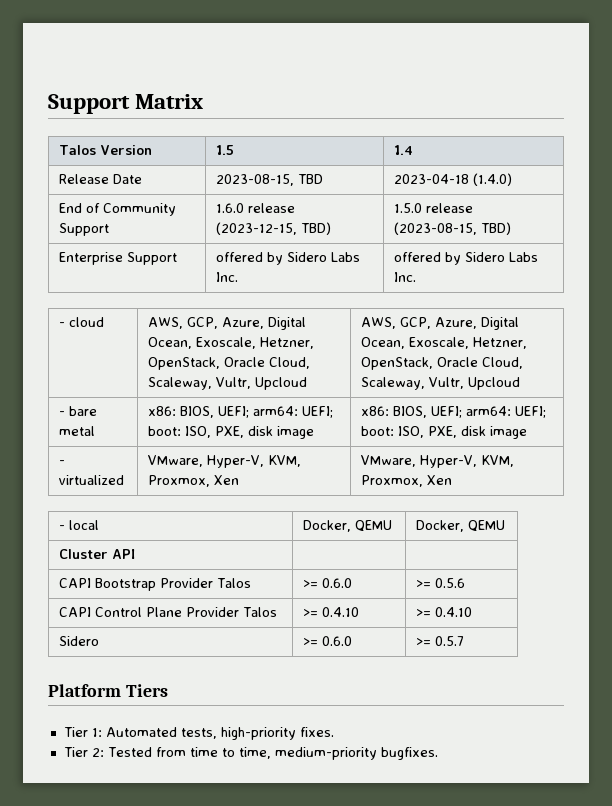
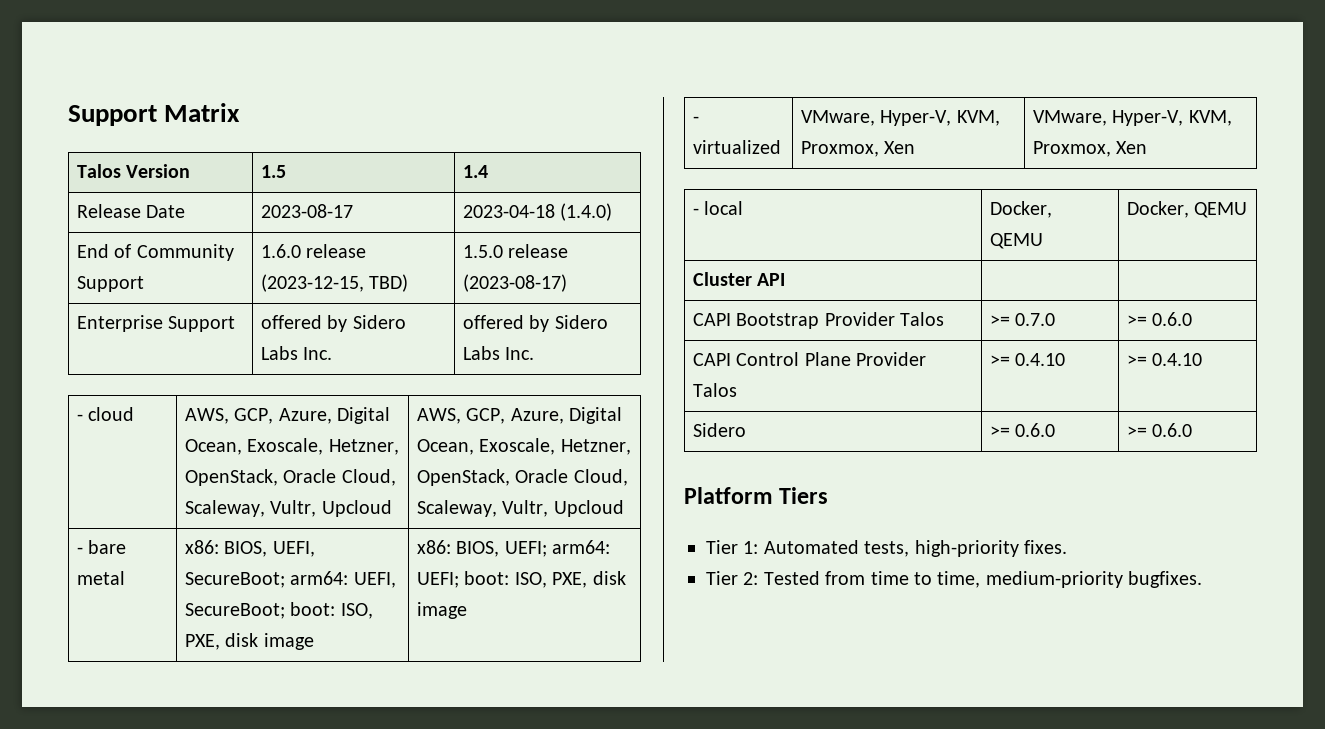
[215,174,323,186] 2023-08-15, TBD -> [260,204,353,218] 2023-08-17
[393,222,511,235] (2023-08-15, TBD) -> [462,274,567,292] (2023-08-17)
[217,406,333,418] UEFI; arm64: UEFI; -> [272,541,315,557] [184,571,396,588] [184,603,285,619] UEFI, SecureBoot; arm64: UEFI, SecureBoot;
[321,578,352,588] [415,578,465,588] 0.6.0 | >= 0.5.6 -> [1015,313,1056,326] [1126,312,1193,326] 0.7.0 | >= 0.6.0
[434,636,464,646] 0.5.7 -> [1152,423,1193,437] 0.6.0

